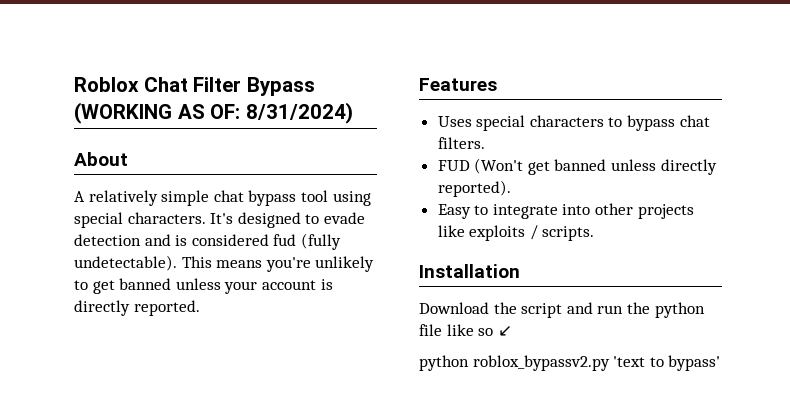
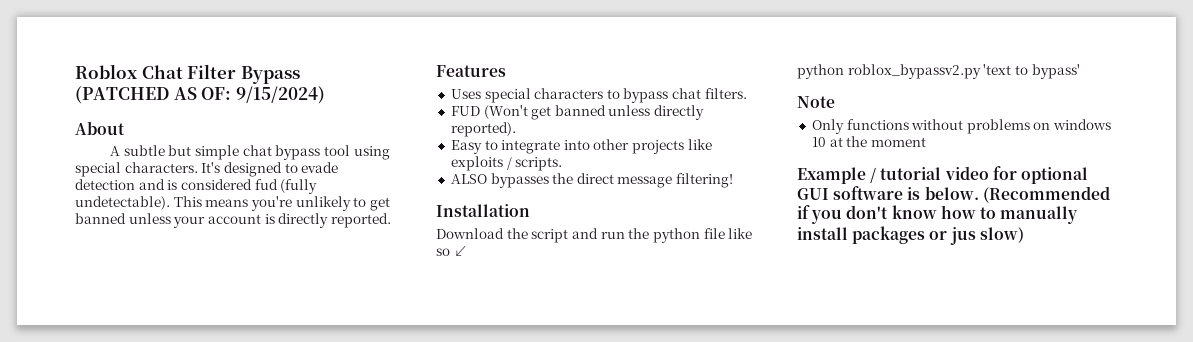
[74,102,172,124] (WORKING -> [75,86,169,104] (PATCHED
[245,102,353,124] 8/31/2024) -> [235,86,325,104] 9/15/2024)
[88,190,158,206] relatively -> [123,145,192,156] subtle but
(595, 233) none -> [450,173,734,188] // ALSO bypasses the direct message filtering!
(721, 363) none -> [797,96,835,108] [811,119,1112,134] [811,136,926,147] [797,166,1088,184] [797,186,1110,203] [797,205,1078,224] [797,226,1024,245] // Note // Only functions without problems on windows 10 at the moment // Example / tutorial video for optional GUI software is below. (Recommended if you don't know how to manually install packages or jus slow)

